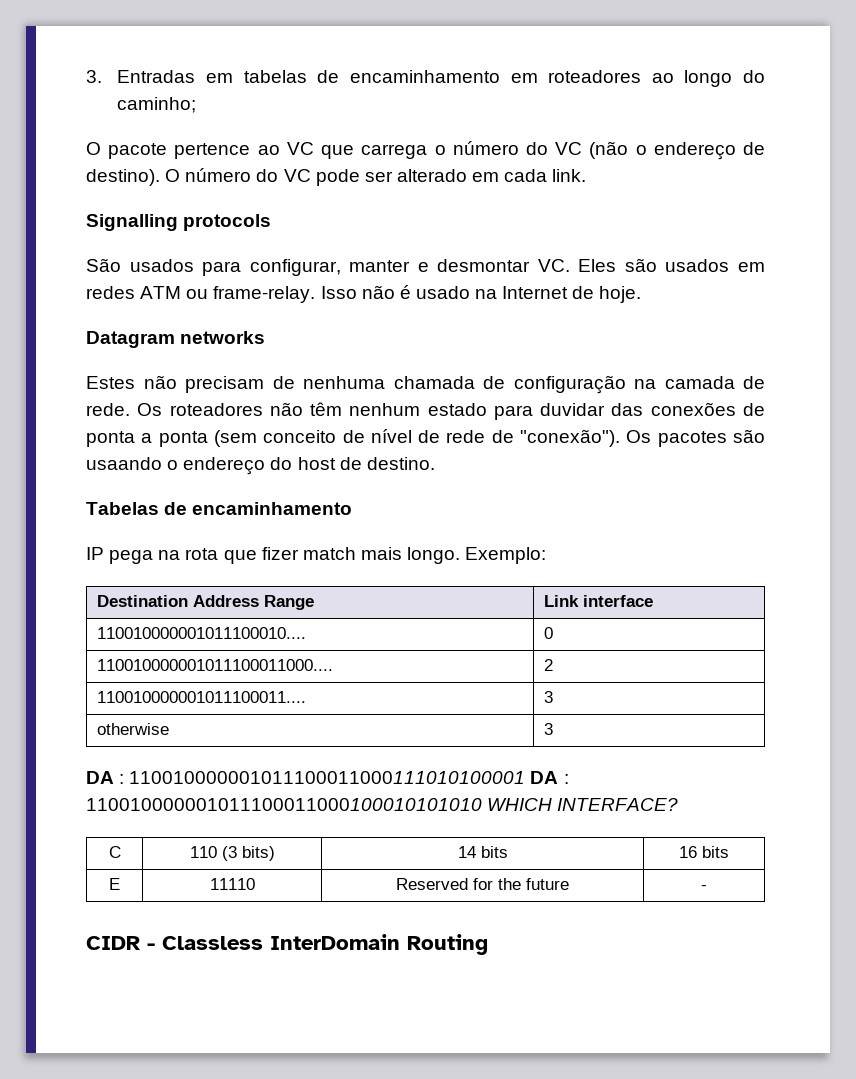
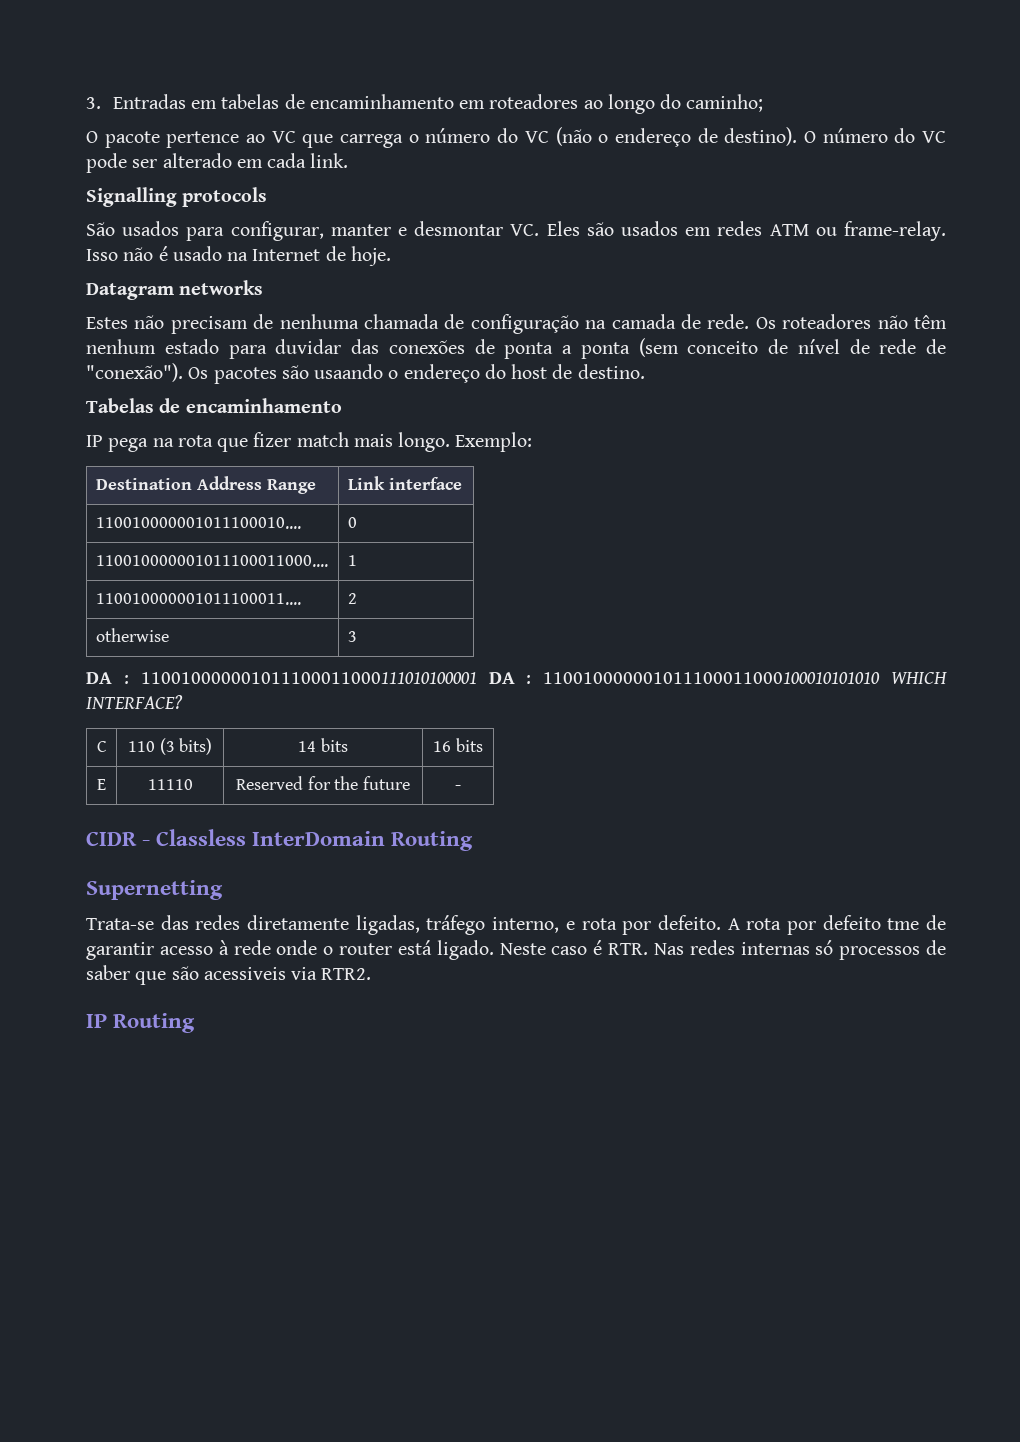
[544,659,554,671] 2 -> [347,555,357,566] 1
[544,691,554,703] 3 -> [347,593,357,604] 2
(488, 944) none -> [86,880,223,900] [86,915,946,935] [86,940,947,960] [86,965,372,985] [86,1013,196,1033] // Supernetting // Trata-se das redes diretamente ligadas, tráfego interno, e rota por defeito. A rota por defeito tme de garantir acesso à rede onde o router está ligado. Neste caso é RTR. Nas redes internas só processos de saber que são acessiveis via RTR2. // IP Routing

